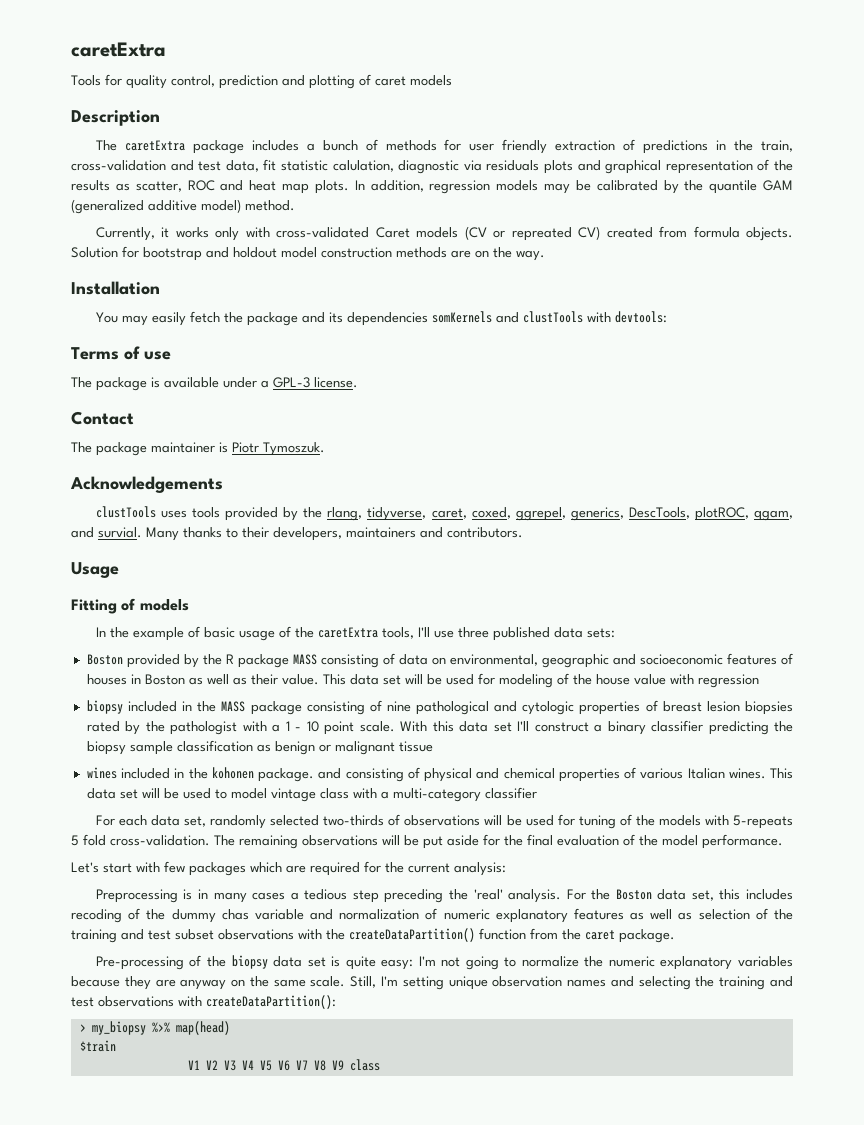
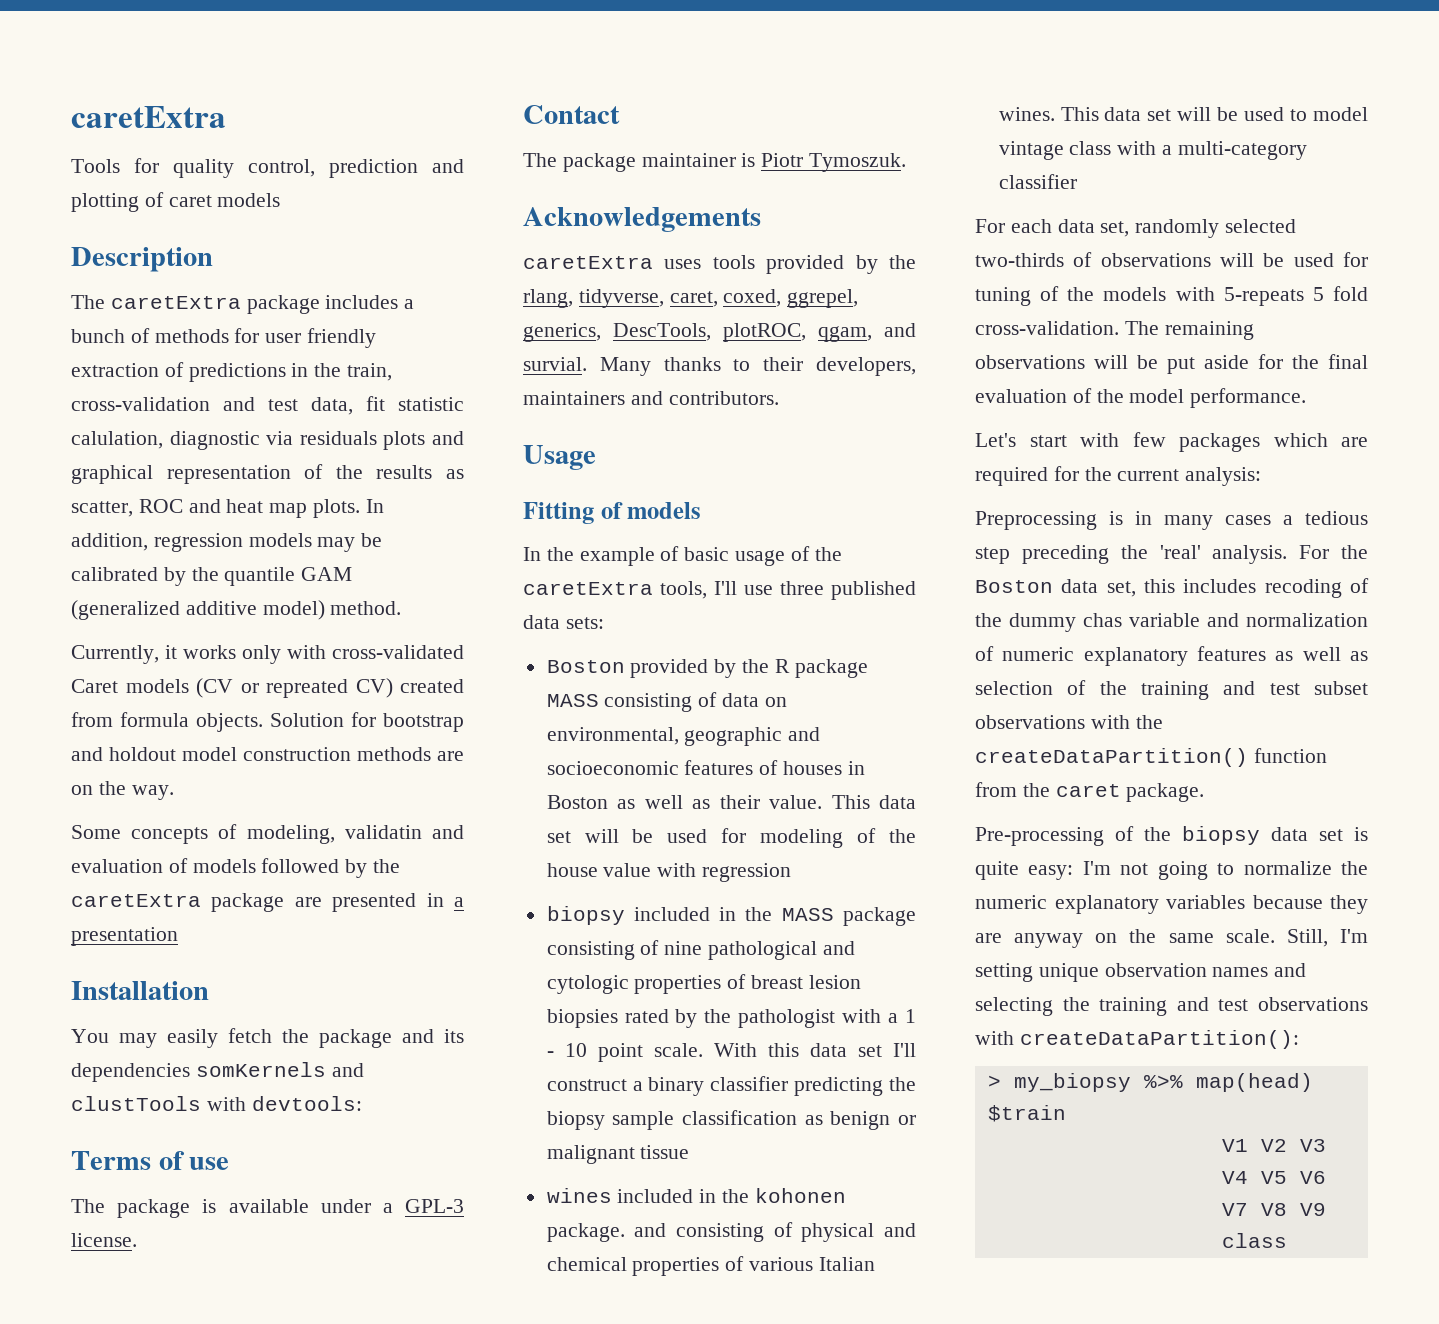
(545, 255) none -> [71,824,464,844] [71,858,401,878] [71,893,464,912] [71,927,178,946] // Some concepts of modeling, validatin and evaluation of models followed by the caretExtra package are presented in a presentation
[95,506,156,518] clustTools -> [523,256,653,269] caretExtra

